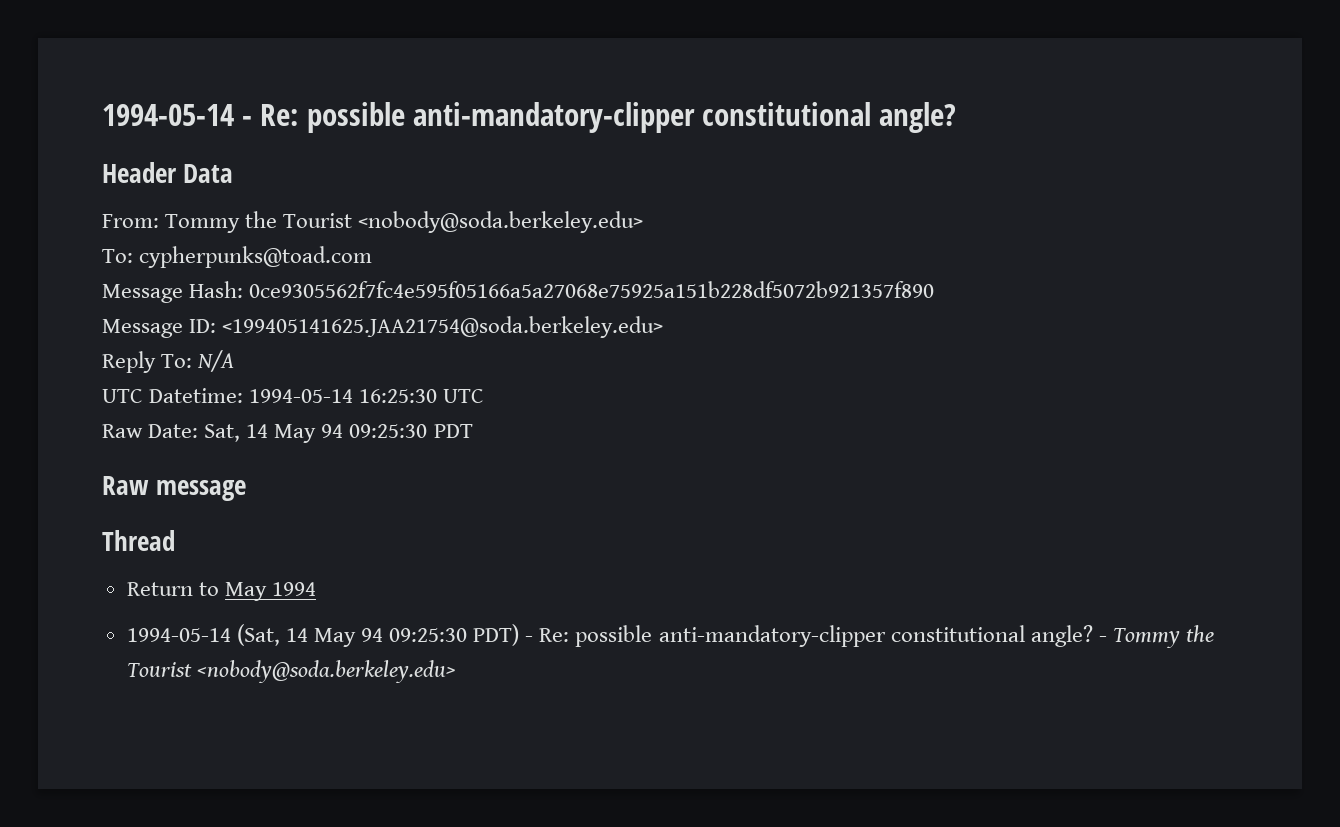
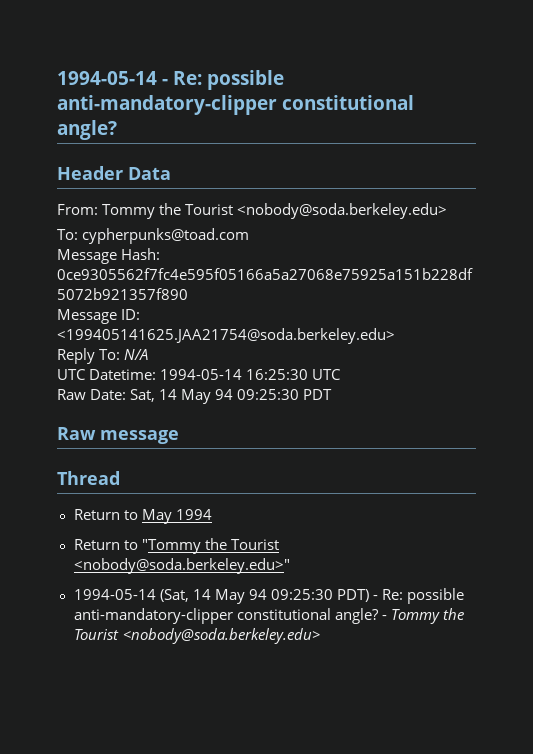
(316, 589) none -> [73,538,279,554] [73,558,290,574] // Return to "Tommy the Tourist <nobody@soda.berkeley.edu>"

